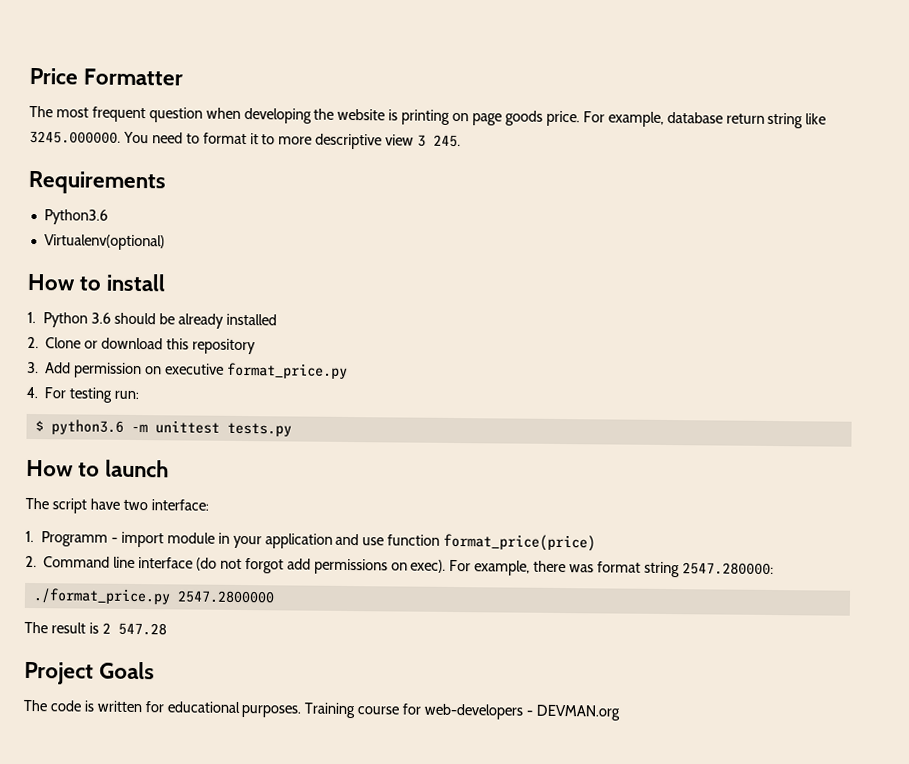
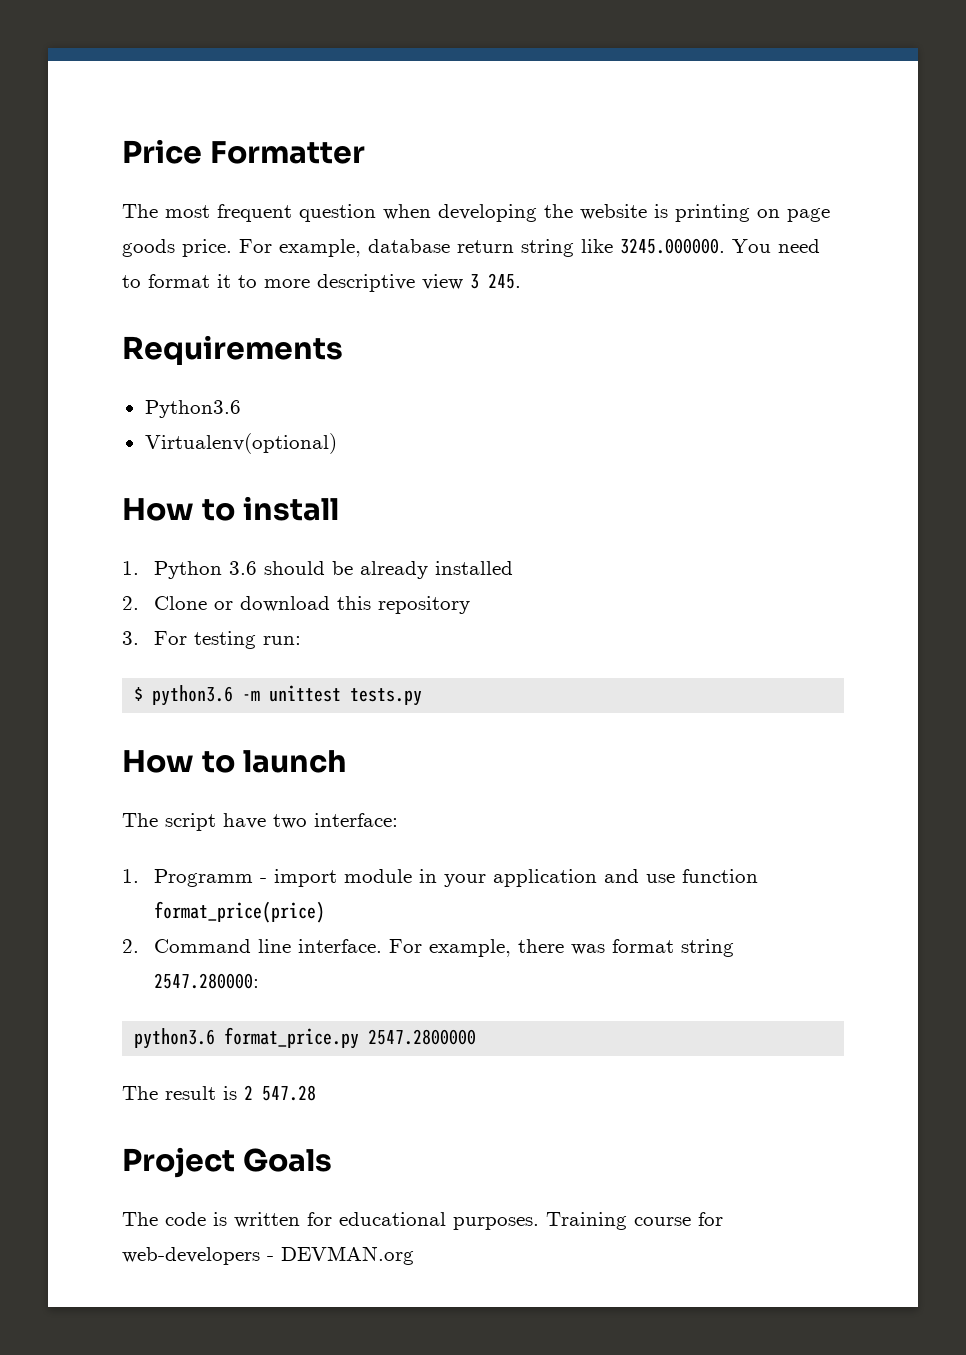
[45,362,348,379] [26,386,38,399] Add permission on executive format_price.py // 4. -> (139, 638) none
[138,557,447,575] interface (do not forgot add permissions on exec). -> [298,939,383,953] interface.
[32,588,171,605] ./format_price.py -> [134,1027,360,1049] python3.6 format_price.py

